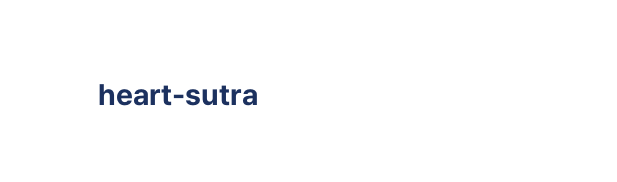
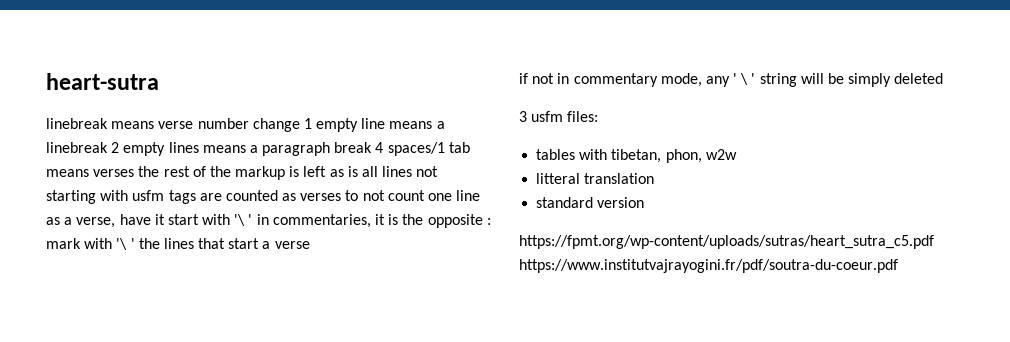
(258, 95) none -> [46,118,445,132] [46,142,470,156] [46,166,439,180] [46,190,481,204] [46,214,491,228] [46,238,310,250] [519,73,944,87] [519,111,599,122] [536,149,737,163] [536,173,655,184] [536,197,645,208] [519,235,934,249] [519,259,898,273] // linebreak means verse number change 1 empty line means a linebreak 2 empty lines means a paragraph break 4 spaces/1 tab means verses the rest of the markup is left as is all lines not starting with usfm tags are counted as verses to not count one line as a verse, have it start with '\ ' in commentaries, it is the opposite : mark with '\ ' the lines that start a verse // if not in commentary mode, any ' \ ' string will be simply deleted // 3 usfm files: // tables with tibetan, phon, w2w // litteral translation // standard version // https://fpmt.org/wp-content/uploads/sutras/heart_sutra_c5.pdf https://www.institutvajrayogini.fr/pdf/soutra-du-coeur.pdf

